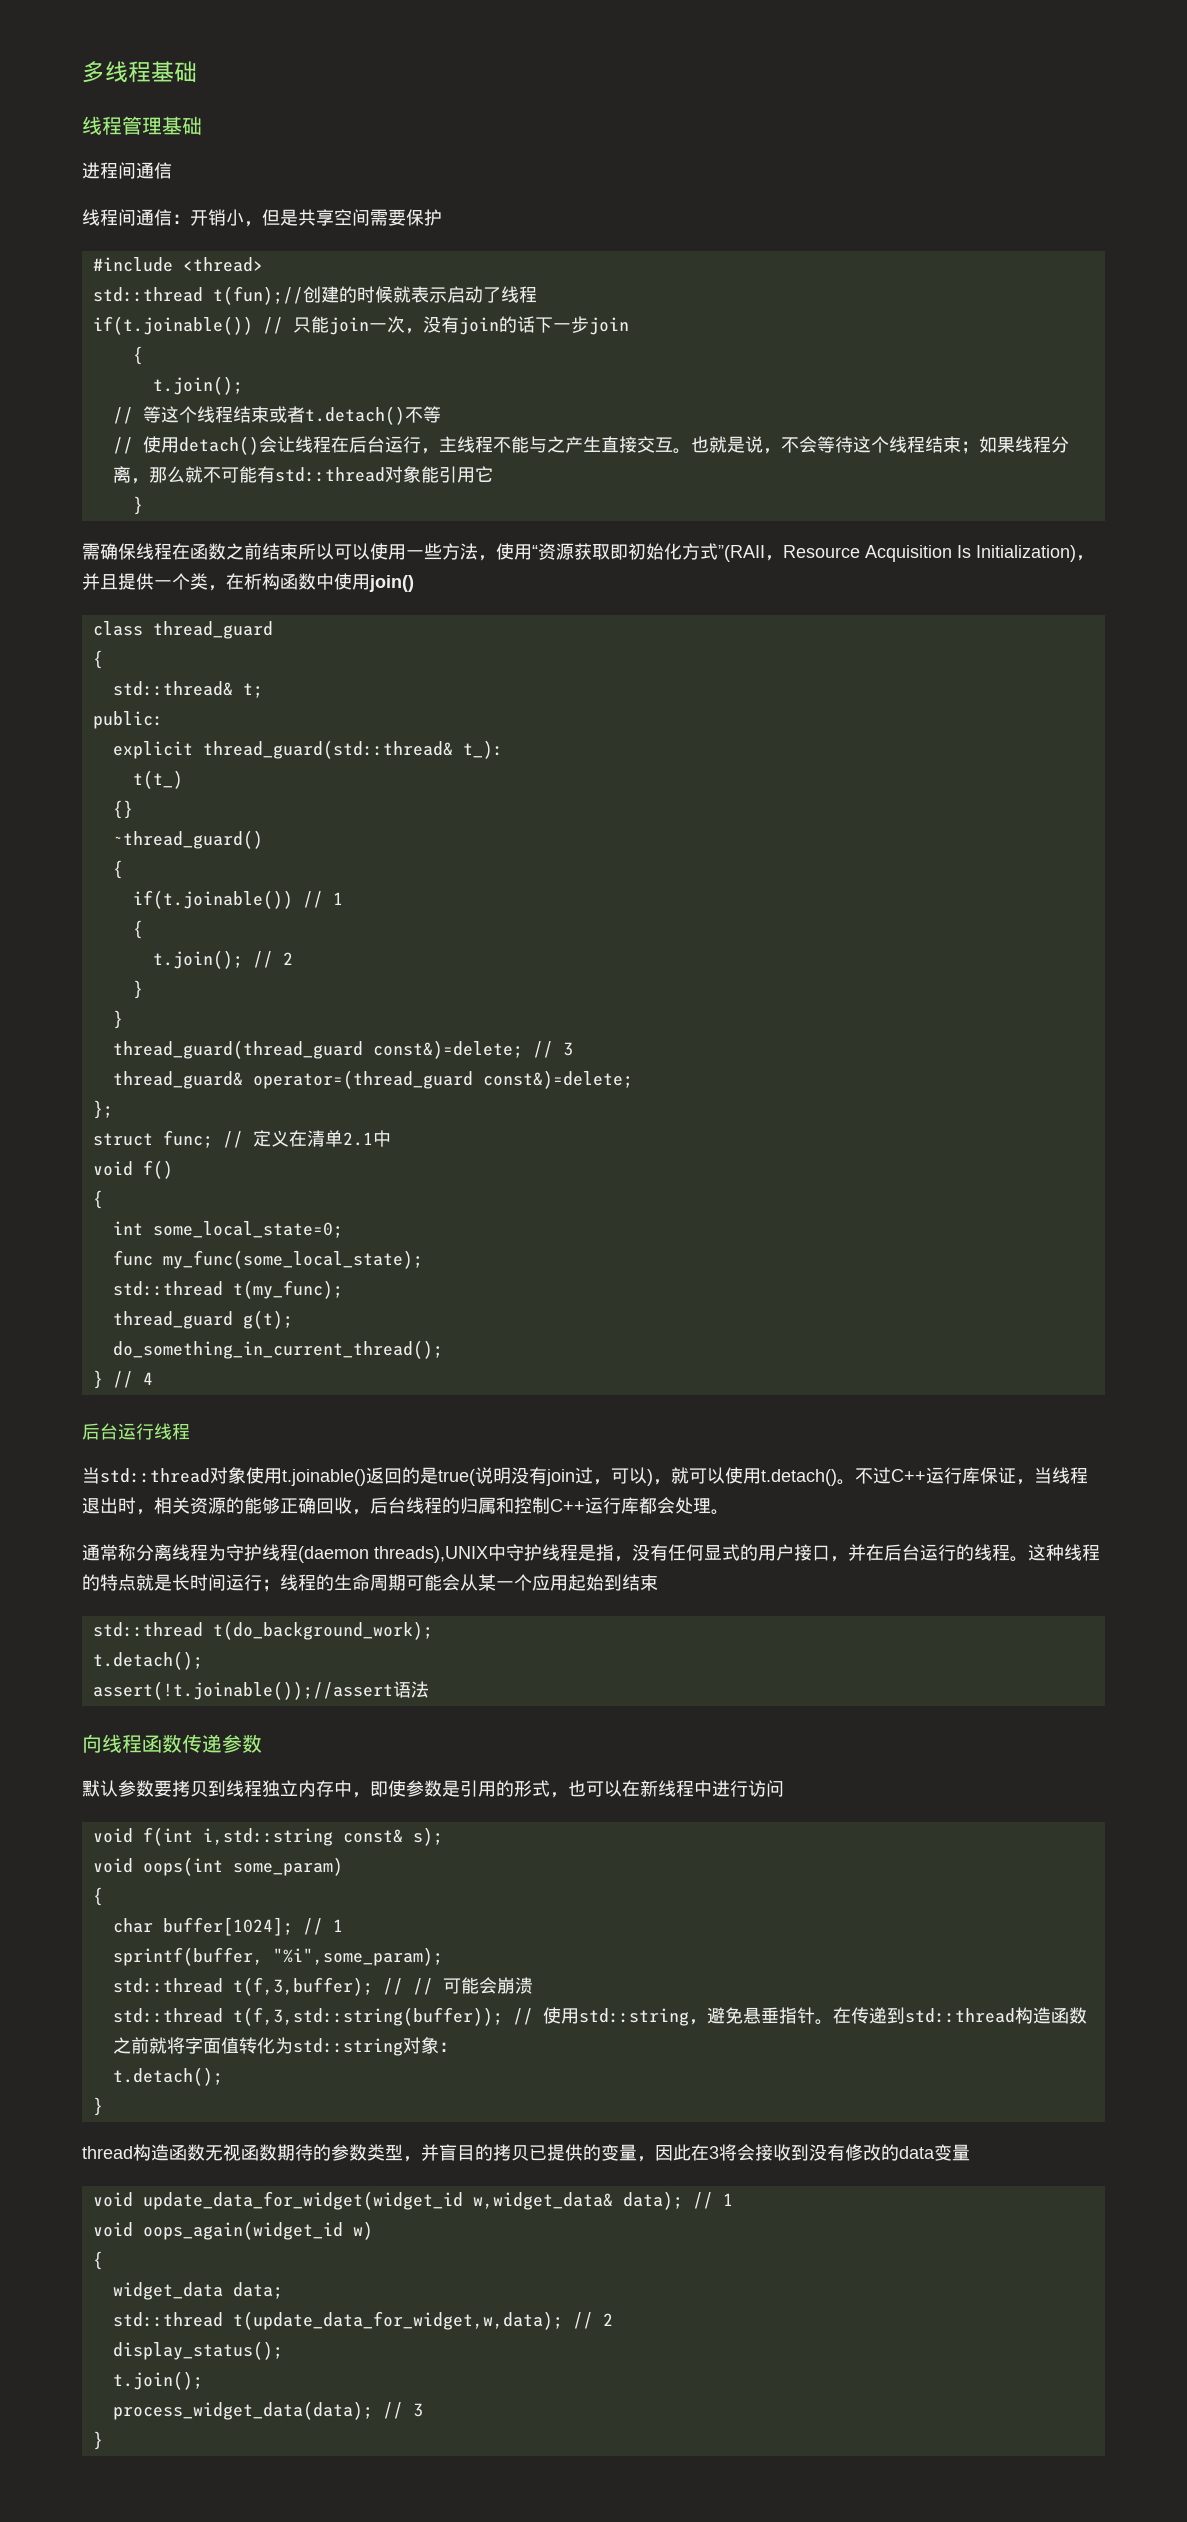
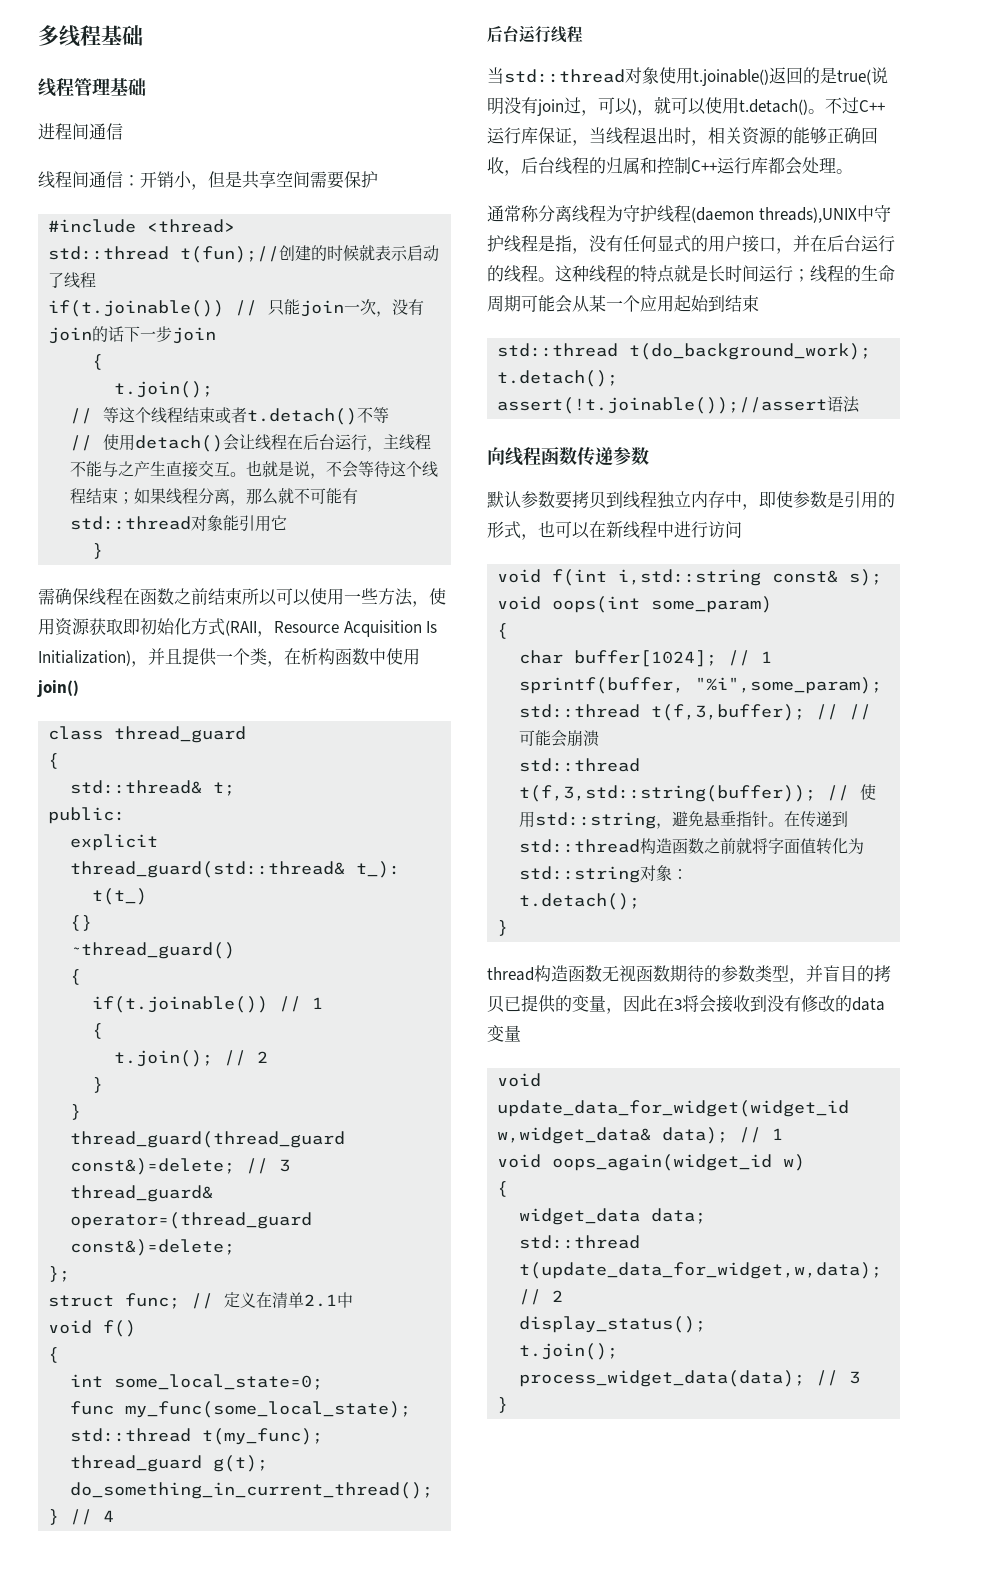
[532,545,538,558] “ -> (55, 626) none
[718,545,765,562] ”(RAII -> [225,620,257,636] (RAII

